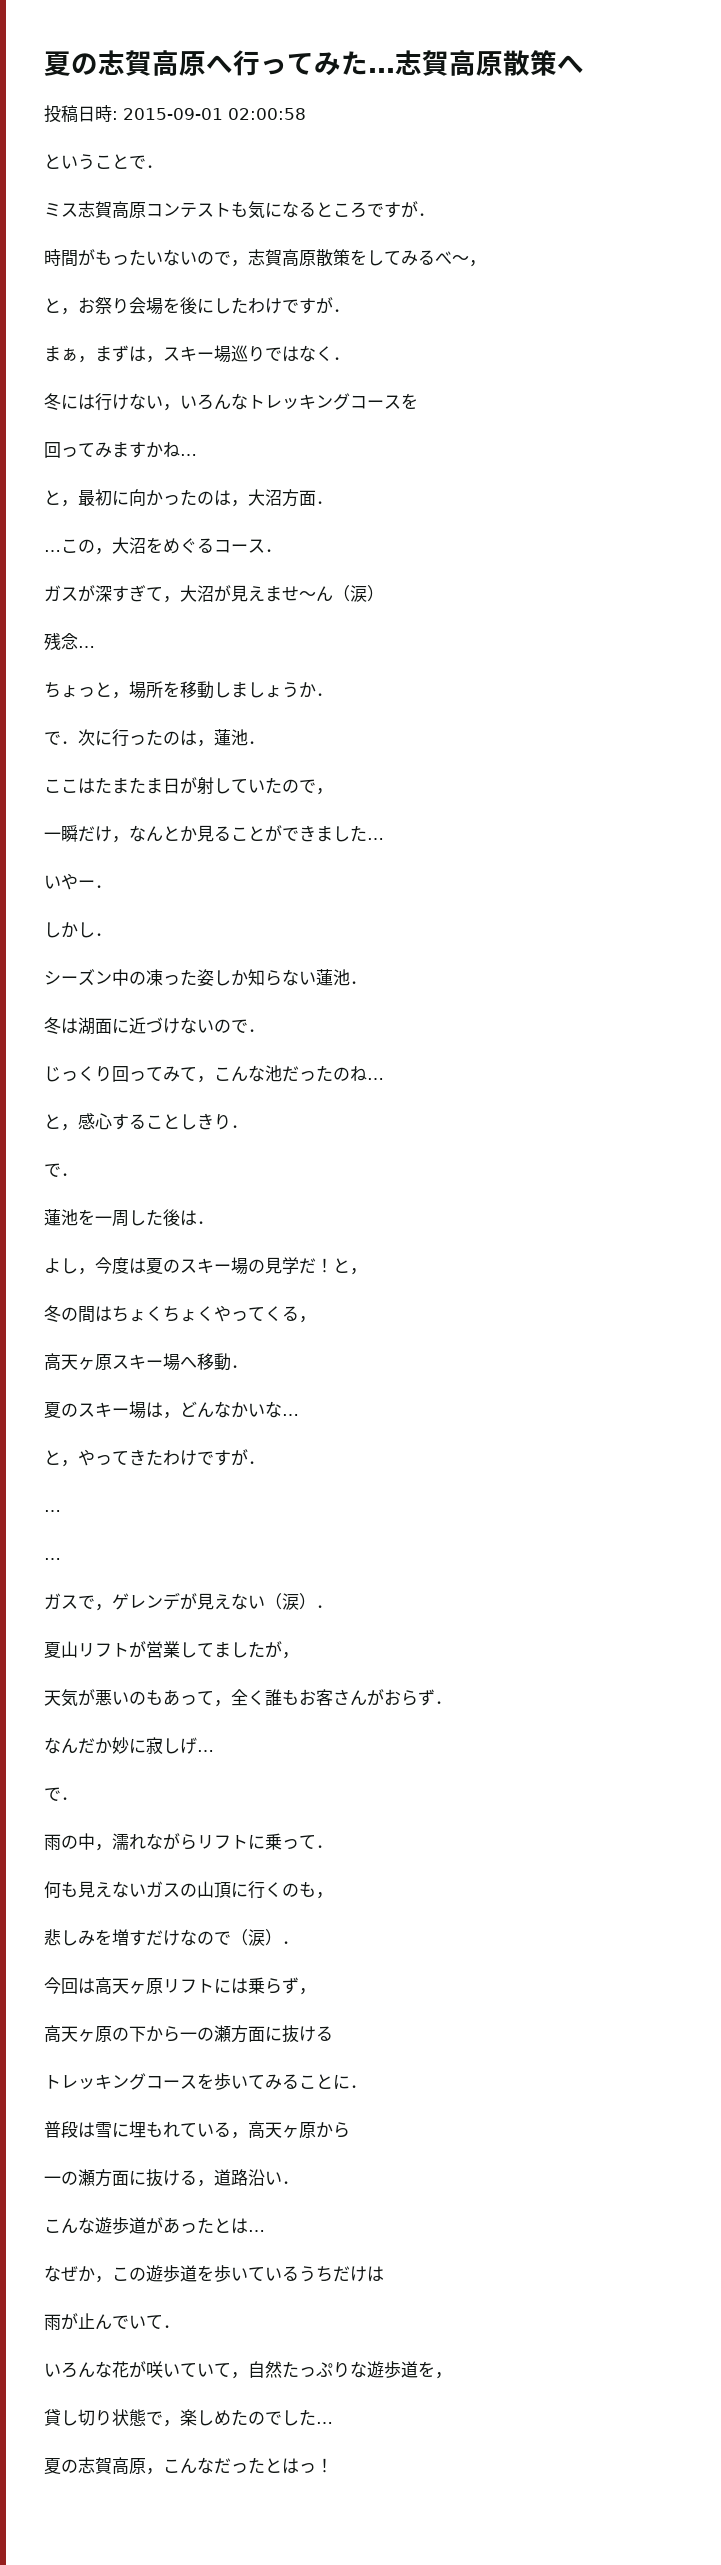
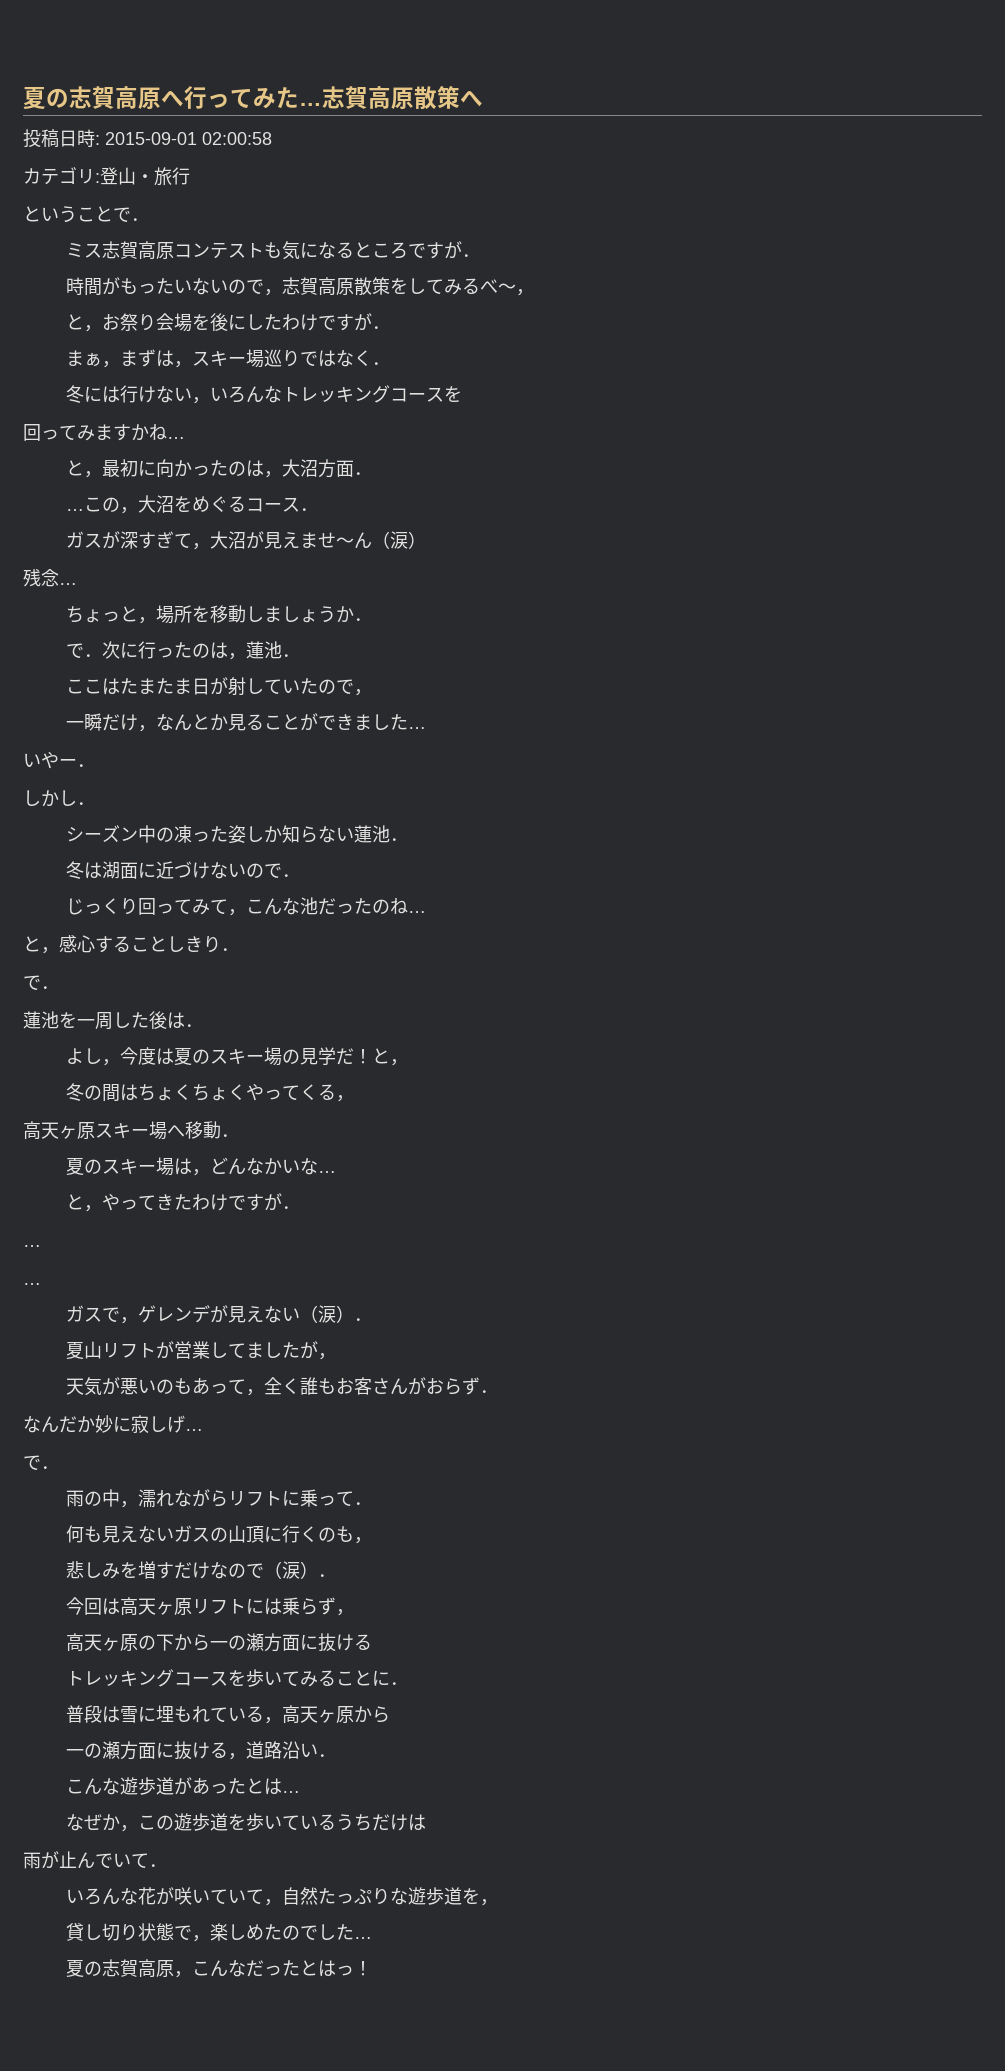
(306, 114) none -> [23,167,190,186] // カテゴリ:登山・旅行

